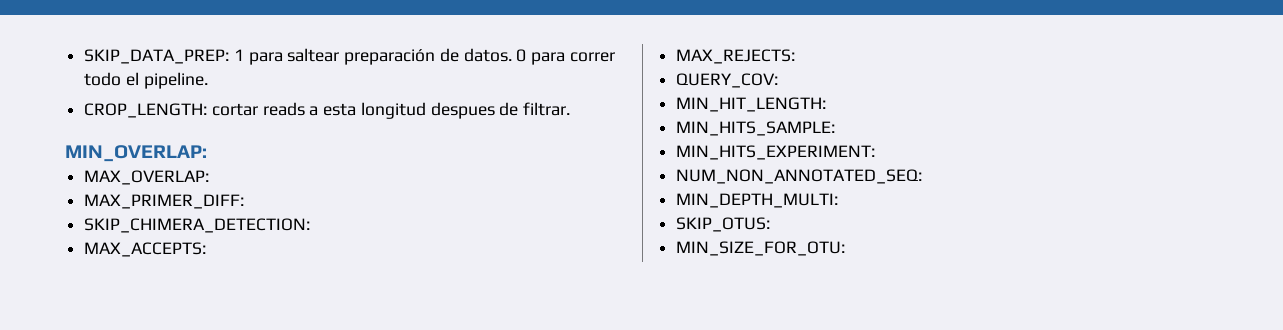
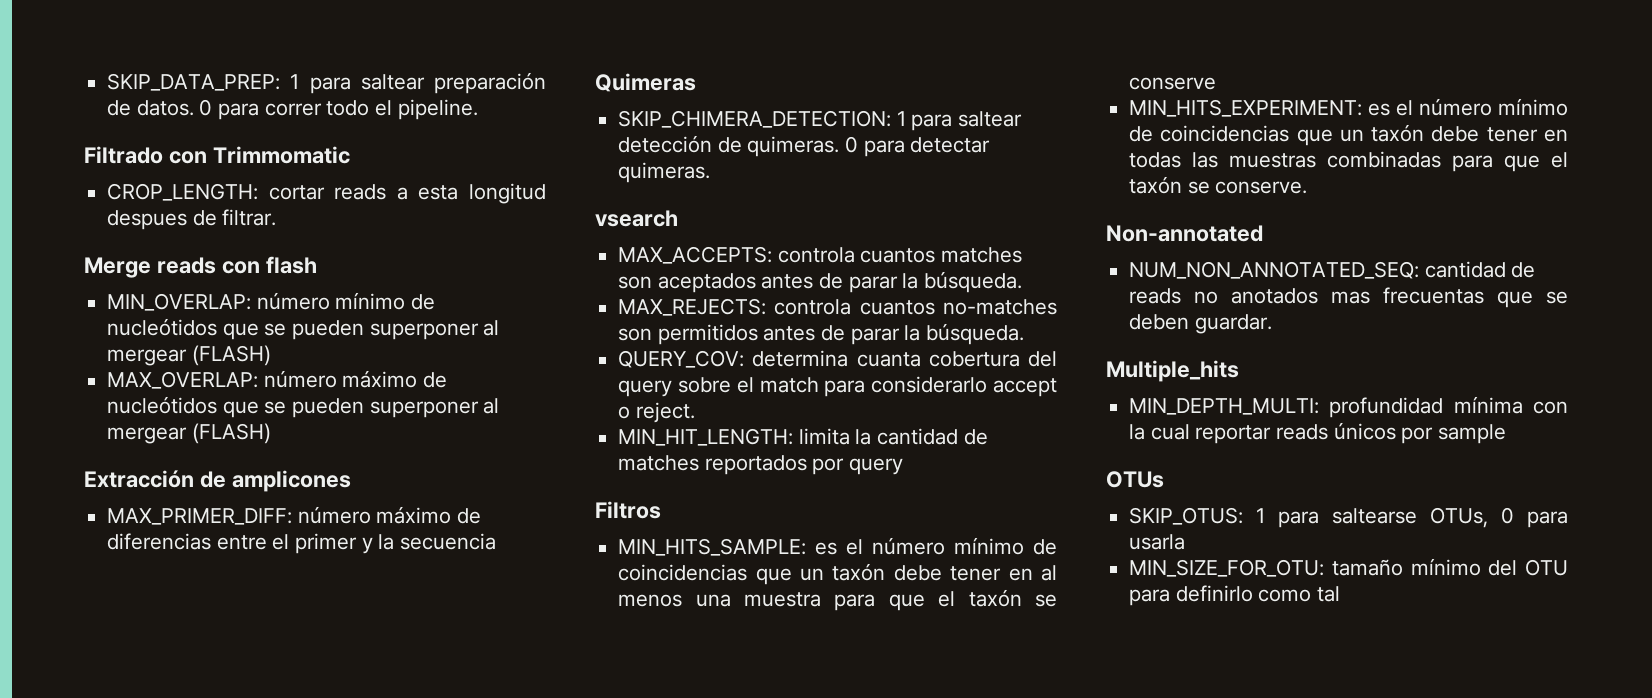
(208, 80) none -> [84,146,350,164] // Filtrado con Trimmomatic
[65,145,207,162] [84,170,210,185] [84,194,245,209] [84,218,311,233] [84,242,207,257] [676,49,796,64] [676,73,779,88] [676,97,827,112] [676,121,836,136] [676,145,876,160] [676,169,923,184] [676,193,839,208] [676,217,771,232] [676,241,846,256] MIN_OVERLAP: // MAX_OVERLAP: // MAX_PRIMER_DIFF: // SKIP_CHIMERA_DETECTION: // MAX_ACCEPTS: // MAX_REJECTS: // QUERY_COV: // MIN_HIT_LENGTH: // MIN_HITS_SAMPLE: // MIN_HITS_EXPERIMENT: // NUM_NON_ANNOTATED_SEQ: // MIN_DEPTH_MULTI: // SKIP_OTUS: // MIN_SIZE_FOR_OTU: -> [84,256,317,278] [107,292,436,311] [107,318,500,340] [107,345,271,366] [107,370,448,389] [107,396,500,418] [107,423,271,444] [84,470,351,492] [107,506,482,525] [107,533,497,554] [595,73,696,92] [618,110,1023,131] [618,135,991,157] [618,162,711,183] [595,210,678,227] [618,246,1023,264] [618,271,1023,293] [618,298,1057,316] [618,323,1025,345] [618,350,1057,368] [618,376,1057,397] [618,402,695,423] [618,428,988,446] [618,455,904,475] [595,501,661,519] [618,537,1057,556] [618,563,1057,585] [618,589,1057,611] [1129,77,1217,90] [1129,98,1568,117] [1129,124,1568,146] [1129,151,1568,172] [1129,176,1308,194] [1106,225,1263,242] [1129,261,1536,279] [1129,287,1568,308] [1129,314,1272,334] [1106,360,1239,382] [1129,396,1568,418] [1129,422,1507,444] [1106,471,1164,488] [1129,507,1568,528] [1129,534,1186,550] [1129,558,1568,577] [1129,585,1341,606] Merge reads con flash // MIN_OVERLAP: número mínimo de nucleótidos que se pueden superponer al mergear (FLASH) // MAX_OVERLAP: número máximo de nucleótidos que se pueden superponer al mergear (FLASH) // Extracción de amplicones // MAX_PRIMER_DIFF: número máximo de diferencias entre el primer y la secuencia // Quimeras // SKIP_CHIMERA_DETECTION: 1 para saltear detección de quimeras. 0 para detectar quimeras. // vsearch // MAX_ACCEPTS: controla cuantos matches son aceptados antes de parar la búsqueda. // MAX_REJECTS: controla cuantos no-matches son permitidos antes de parar la búsqueda. // QUERY_COV: determina cuanta cobertura del query sobre el match para considerarlo accept o reject. // MIN_HIT_LENGTH: limita la cantidad de matches reportados por query // Filtros // MIN_HITS_SAMPLE: es el número mínimo de coincidencias que un taxón debe tener en al menos una muestra para que el taxón se conserve // MIN_HITS_EXPERIMENT: es el número mínimo de coincidencias que un taxón debe tener en todas las muestras combinadas para que el taxón se conserve. // Non-annotated // NUM_NON_ANNOTATED_SEQ: cantidad de reads no anotados mas frecuentas que se deben guardar. // Multiple_hits // MIN_DEPTH_MULTI: profundidad mínima con la cual reportar reads únicos por sample // OTUs // SKIP_OTUS: 1 para saltearse OTUs, 0 para usarla // MIN_SIZE_FOR_OTU: tamaño mínimo del OTU para definirlo como tal

